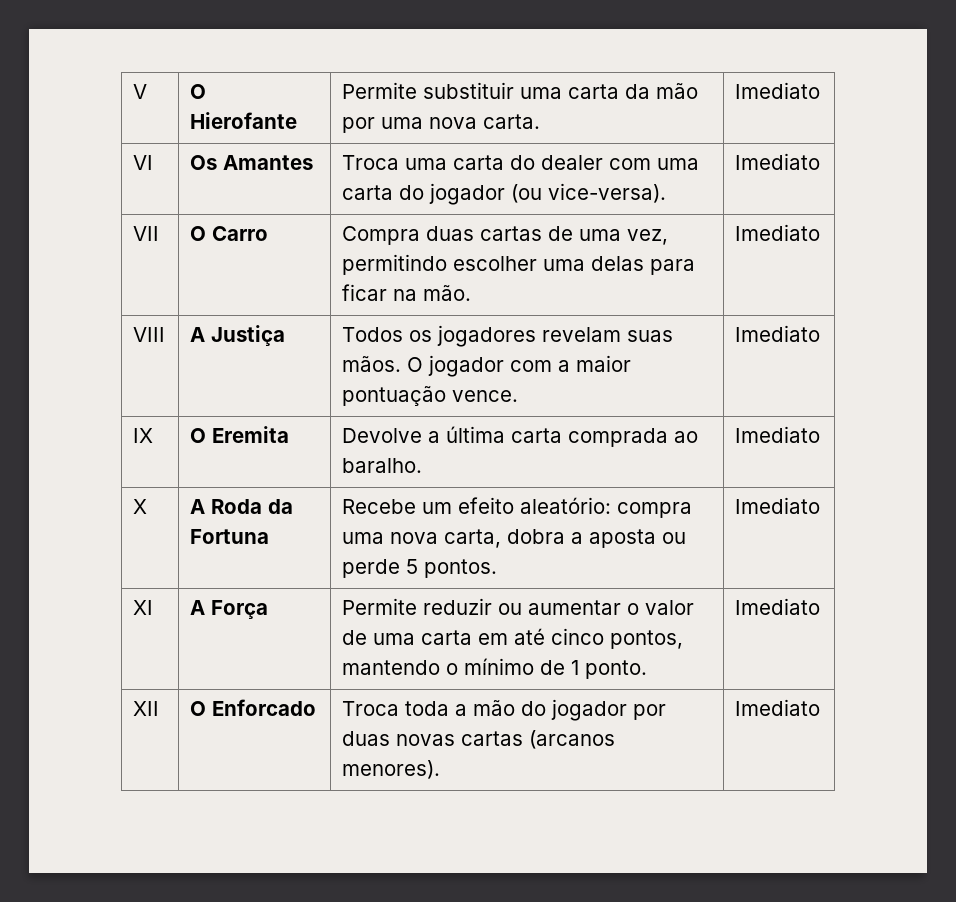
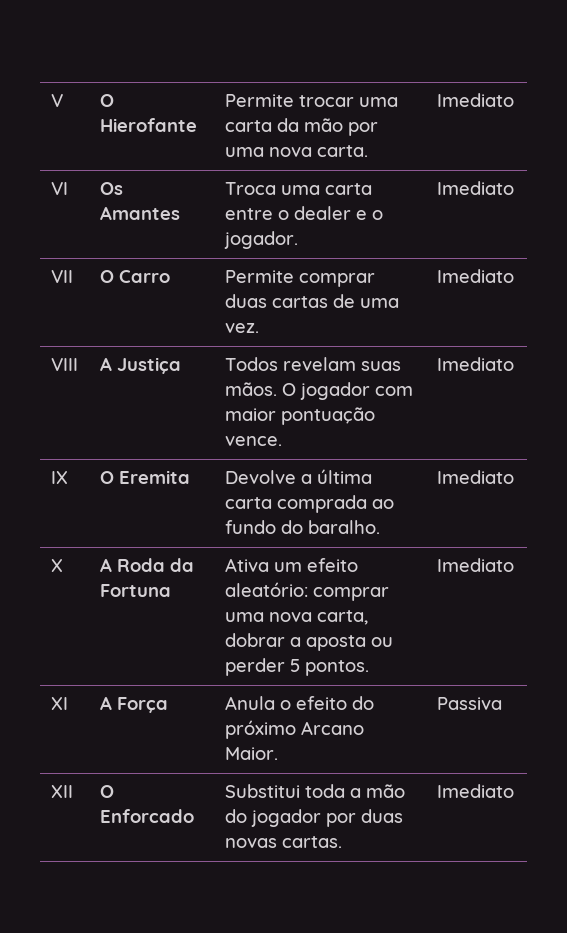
[423,82,515,99] substituir -> [298,95,354,107] trocar
[510,155,700,170] [342,183,667,205] do dealer com uma carta do jogador (ou vice-versa). -> [224,206,383,220] [223,231,298,249] entre o dealer e o jogador.
[342,226,421,245] Compra -> [224,270,375,287] Permite comprar
[627,229,669,245] [342,254,696,275] [342,284,472,301] vez, permitindo escolher uma delas para ficar na mão. -> [224,323,259,333] vez.
[409,325,537,347] os jogadores -> (278, 364) none
[558,360,571,372] a -> (413, 391) none
(699, 437) none -> [224,520,303,534] fundo do
[342,499,417,514] Recebe -> [224,558,269,572] Ativa
[617,502,693,518] compra -> [312,587,389,601] comprar
[507,529,566,544] dobra -> [224,633,285,647] dobrar
[342,559,401,578] perde -> [224,658,285,676] perder
[342,598,695,615] [342,628,684,649] [342,658,648,679] [735,598,821,615] Permite reduzir ou aumentar o valor de uma carta em até cinco pontos, mantendo o mínimo de 1 ponto. | Imediato -> [224,696,374,710] [224,720,364,739] [224,747,278,760] [436,697,502,710] Anula o efeito do próximo Arcano Maior. | Passiva
[342,701,400,716] Troca -> [224,784,300,798] Substitui
[461,730,616,749] [342,760,441,779] cartas (arcanos menores). -> [281,836,342,848] cartas.

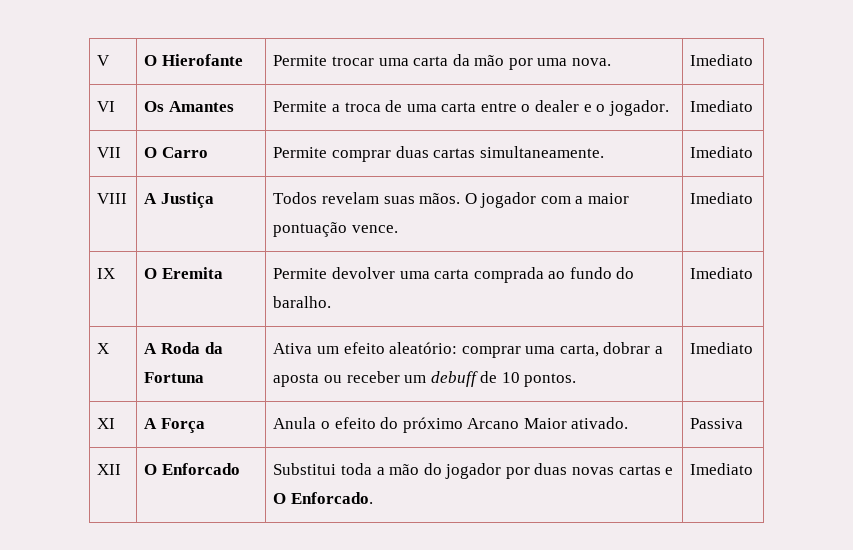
[268,145,368,157] nova carta. -> [572,58,612,66] nova.
[224,182,276,195] Troca -> [273,100,403,112] Permite a troca de
[332,294,399,308] [224,323,259,333] de uma vez. -> [479,146,604,158] simultaneamente.
(413, 391) none -> [575,196,584,204] a
[224,469,372,484] Devolve a última -> [273,267,430,279] Permite devolver uma
[268,612,312,622] nova -> (556, 350) none
[224,658,300,676] perder 5 -> [346,371,520,387] receber um debuff de 10
[224,747,278,760] Maior. -> [523,417,629,429] Maior ativado.
[281,836,342,848] cartas. -> [618,465,674,475] [273,492,373,504] cartas e O Enforcado.

